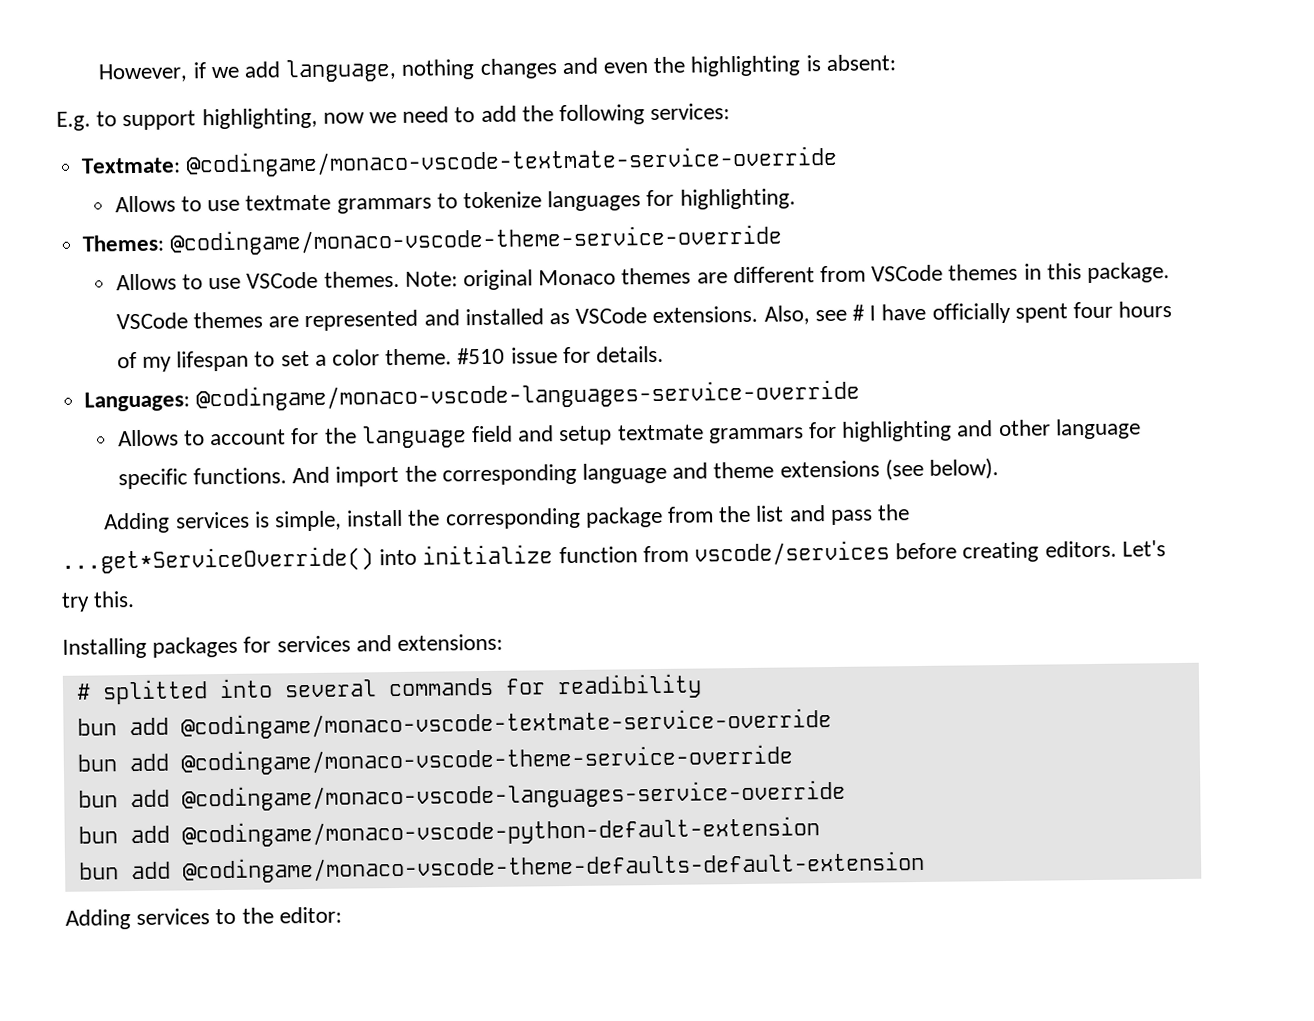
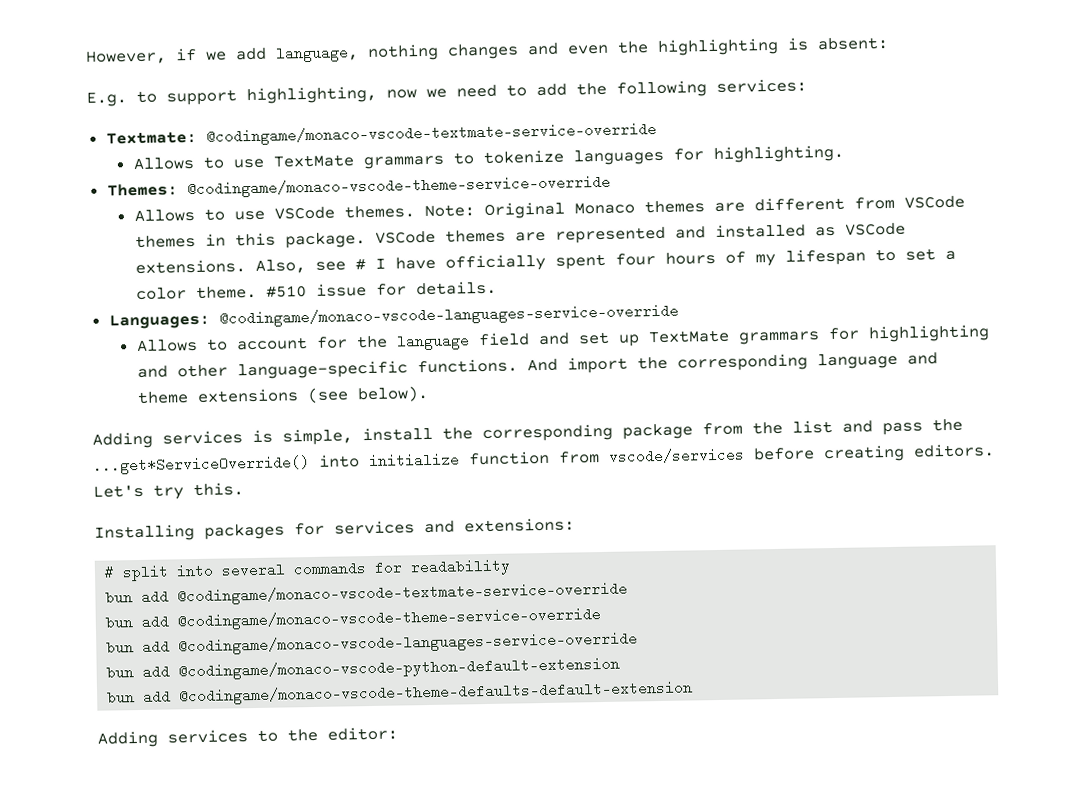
[245,194,332,211] textmate -> [272,154,355,168] TextMate
[462,269,533,291] original -> [483,201,565,219] Original
[559,424,704,446] setup textmate -> [577,329,730,347] set up TextMate
[1054,418,1141,440] [117,468,188,490] language specific -> [236,360,408,380] language-specific
[101,679,208,705] splitted -> [122,565,170,582] split
[556,673,702,700] readibility -> [410,558,512,577] readability

